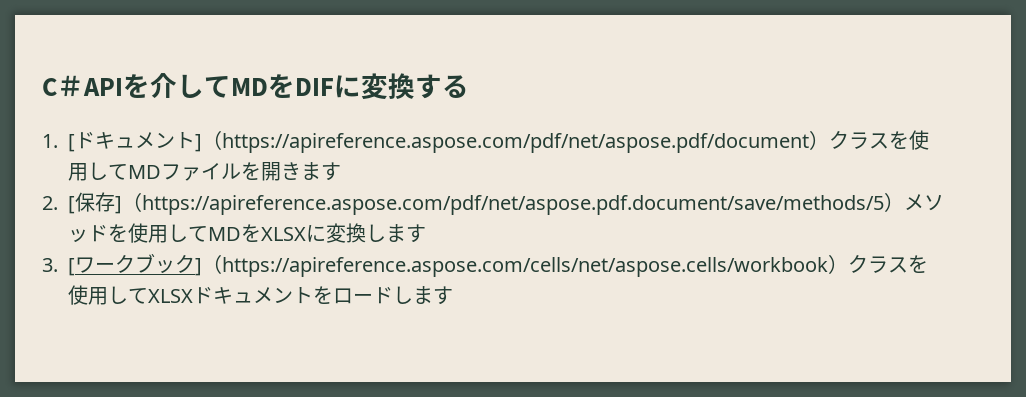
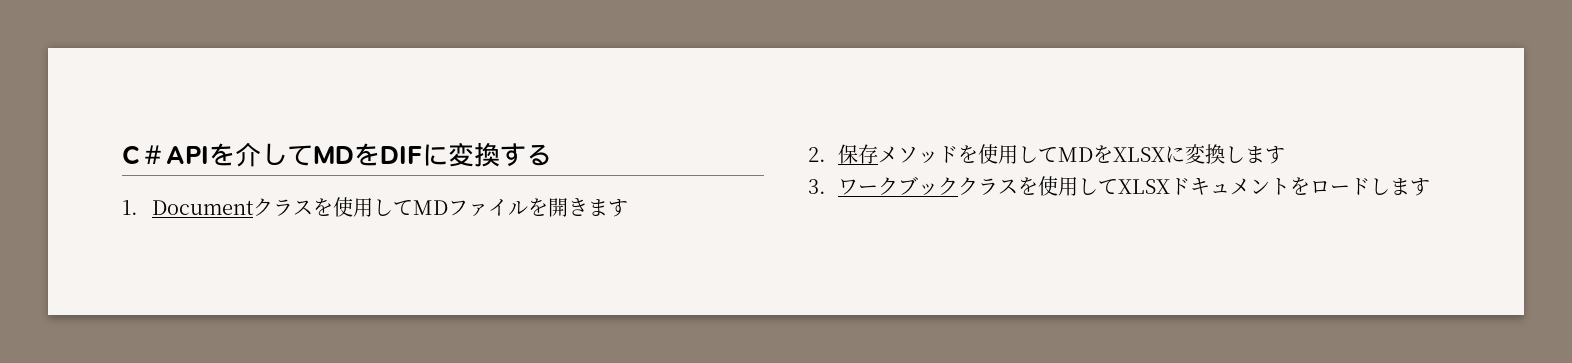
[68,130,830,153] [ドキュメント]（https://apireference.aspose.com/pdf/net/aspose.pdf/document） -> [152,200,255,215] Document
[68,192,905,215] [保存]（https://apireference.aspose.com/pdf/net/aspose.pdf.document/save/methods/5） -> [838,144,879,164] 保存
[68,258,76,276] [ -> (826, 186) none
[195,254,849,277] ]（https://apireference.aspose.com/cells/net/aspose.cells/workbook） -> (959, 186) none

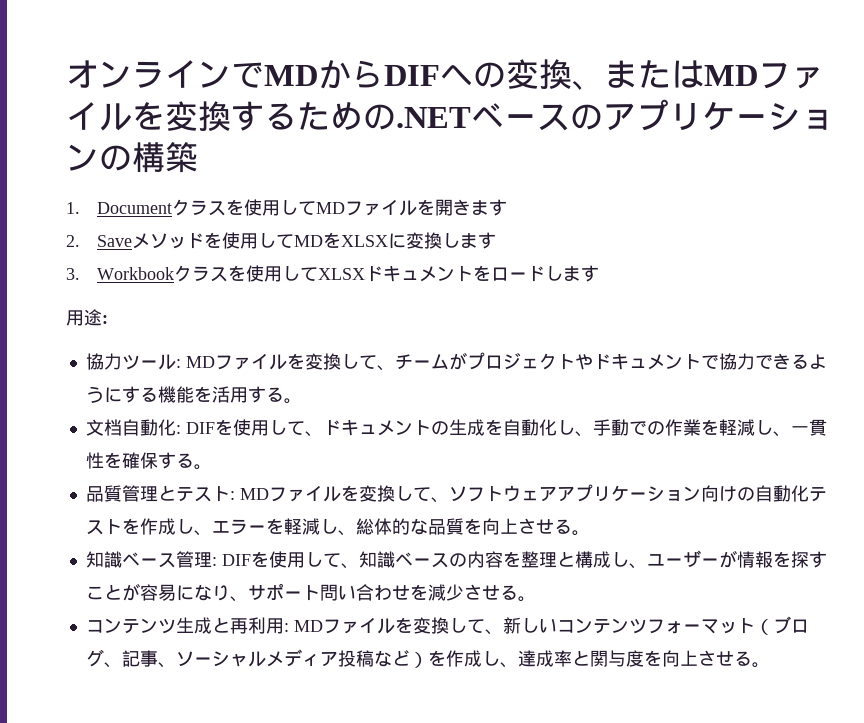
[122,142,552,167] C＃APIを介してMDをDIFに変換する -> [66,59,824,90] [66,99,834,131] [66,142,198,173] オンラインでMDからDIFへの変換、またはMDファイルを変換するための.NETベースのアプリケーションの構築
[838,144,879,164] 保存 -> [97,235,133,247] Save
[838,176,959,196] ワークブック -> [97,267,175,280] Workbook
(1431, 187) none -> [66,309,108,326] [85,352,827,371] [85,386,302,404] [85,419,827,437] [85,452,212,470] [85,484,827,503] [85,518,590,536] [85,550,827,569] [85,583,536,602] [85,616,809,635] [85,649,770,668] // 用途: // 協力ツール: MDファイルを変換して、チームがプロジェクトやドキュメントで協力できるようにする機能を活用する。 // 文档自動化: DIFを使用して、ドキュメントの生成を自動化し、手動での作業を軽減し、一貫性を確保する。 // 品質管理とテスト: MDファイルを変換して、ソフトウェアアプリケーション向けの自動化テストを作成し、エラーを軽減し、総体的な品質を向上させる。 // 知識ベース管理: DIFを使用して、知識ベースの内容を整理と構成し、ユーザーが情報を探すことが容易になり、サポート問い合わせを減少させる。 // コンテンツ生成と再利用: MDファイルを変換して、新しいコンテンツフォーマット（ブログ、記事、ソーシャルメディア投稿など）を作成し、達成率と関与度を向上させる。

